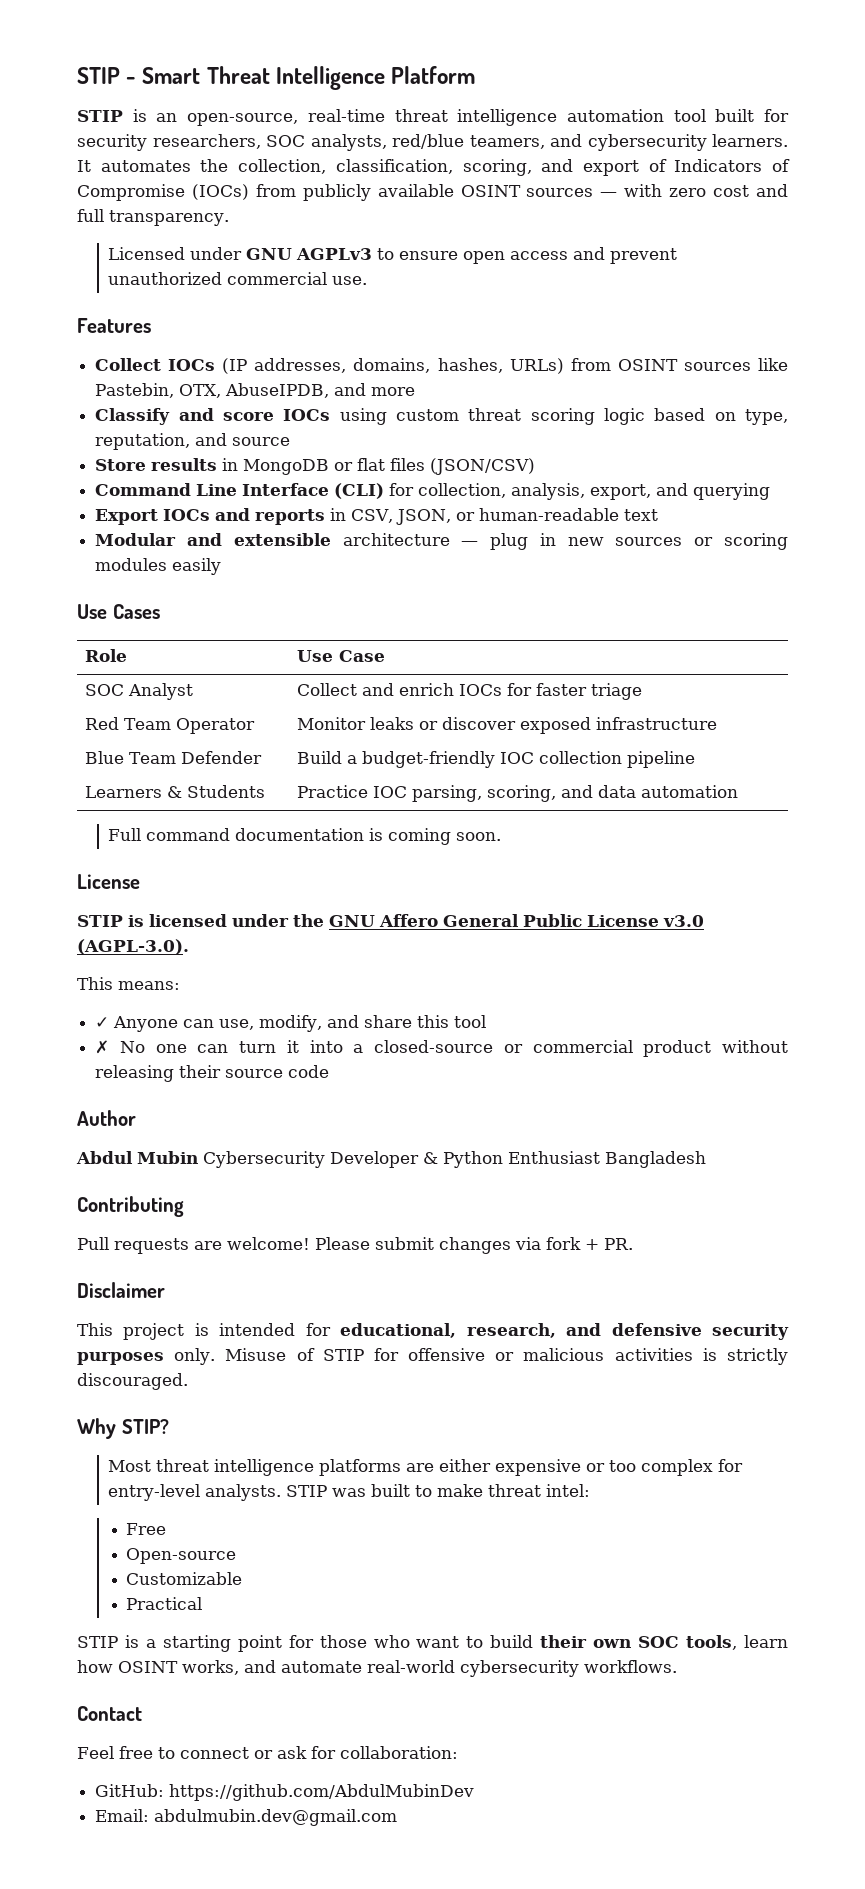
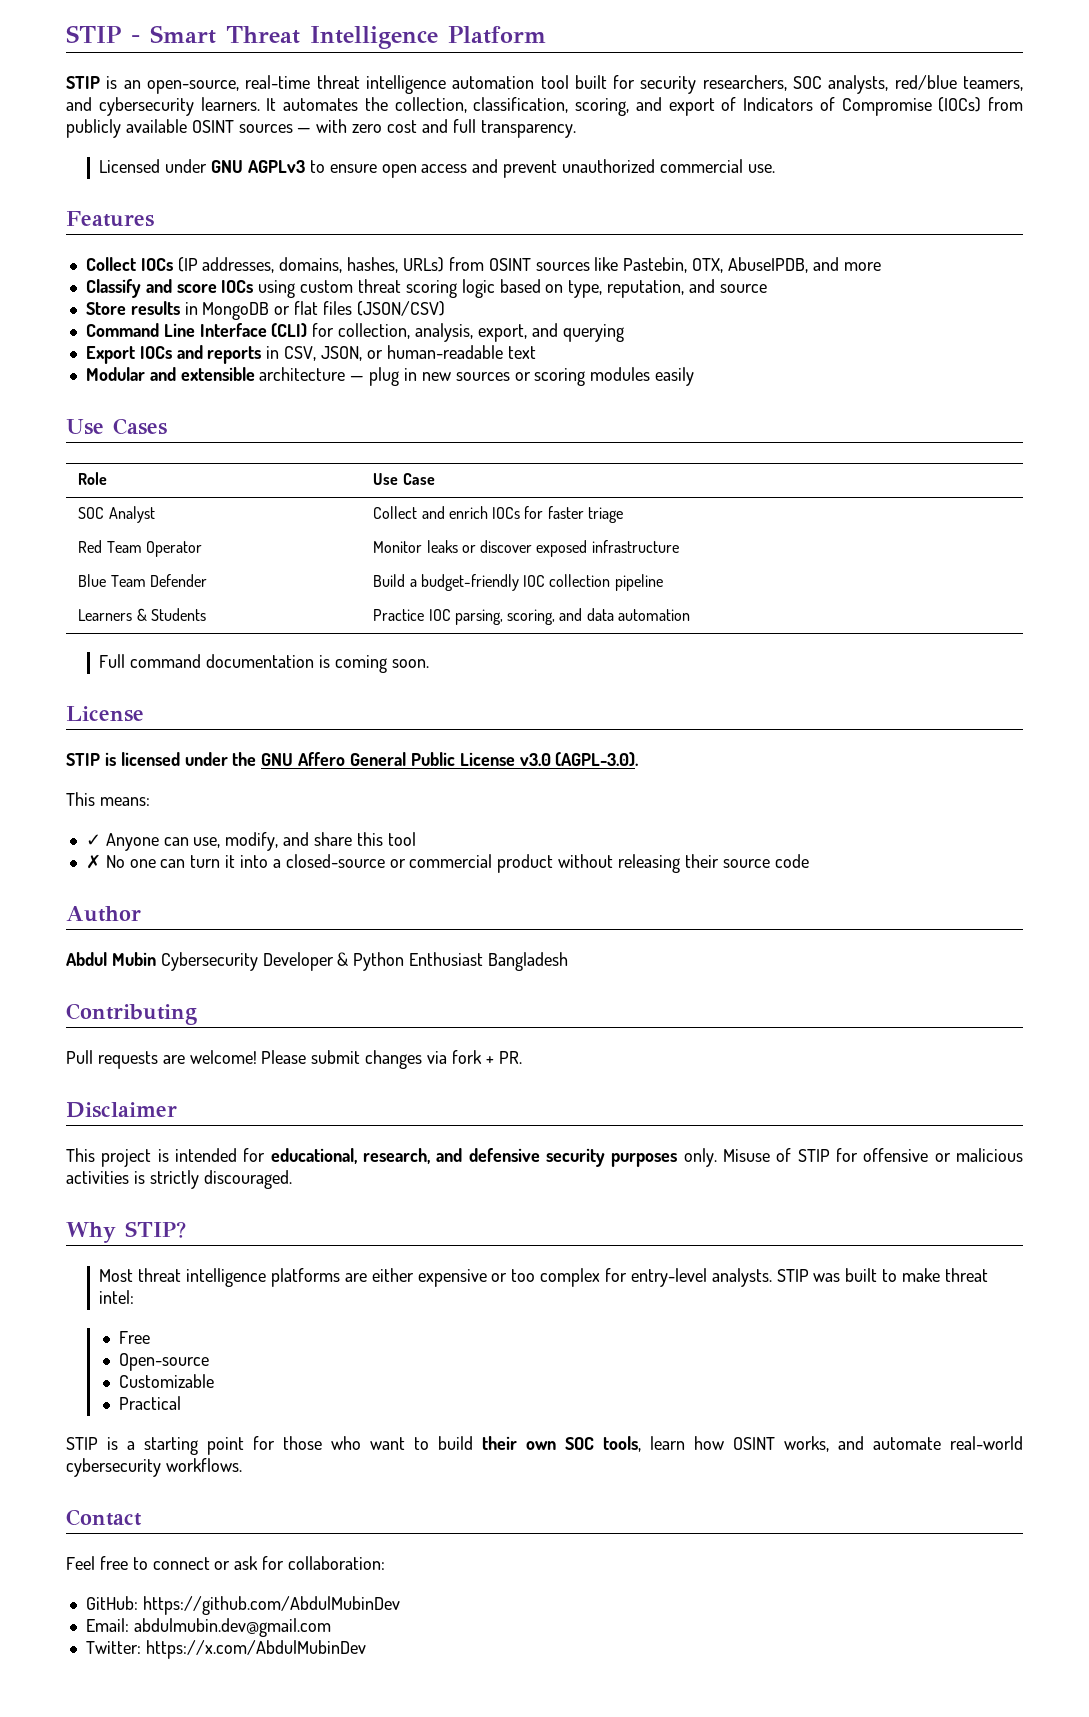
(398, 1817) none -> [85,1640,366,1659] // Twitter: https://x.com/AbdulMubinDev

